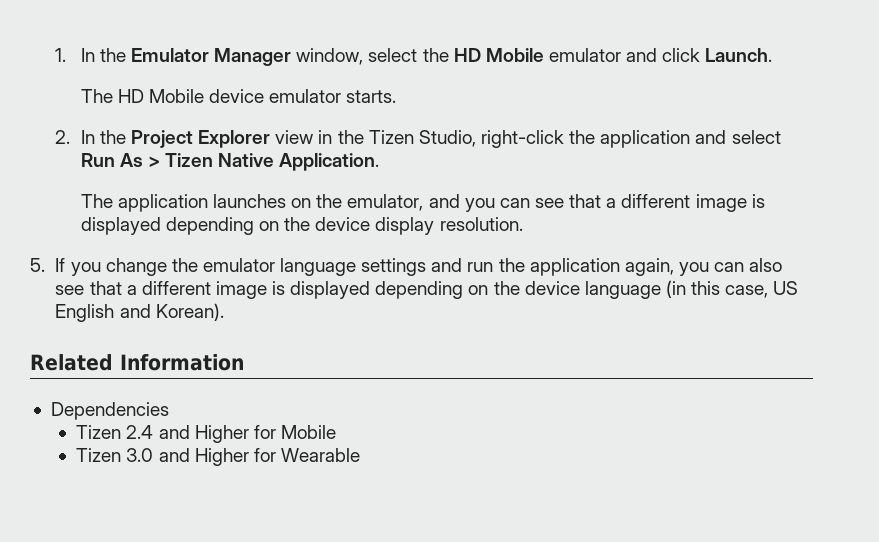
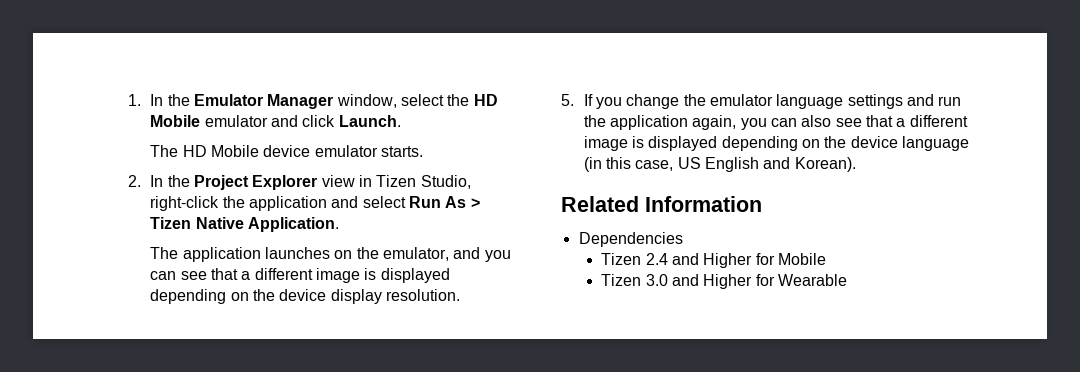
[337,130,364,144] the -> (373, 181) none

